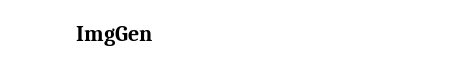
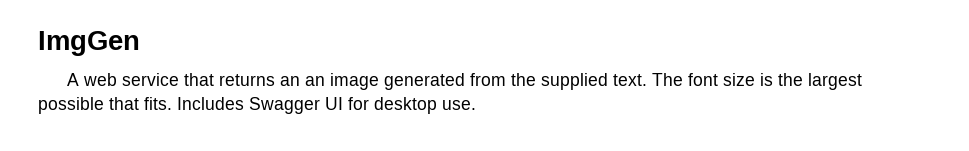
(152, 36) none -> [66,73,862,90] [38,97,476,114] // A web service that returns an an image generated from the supplied text. The font size is the largest possible that fits. Includes Swagger UI for desktop use.

